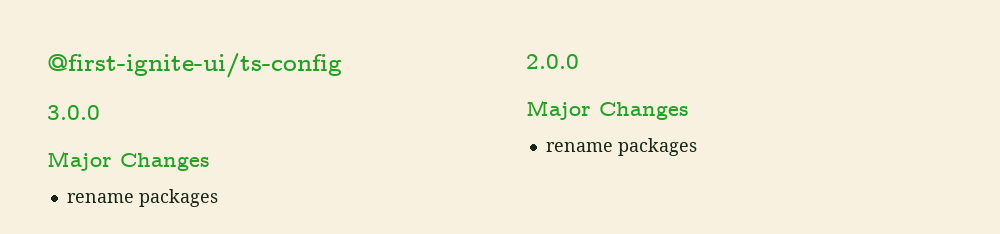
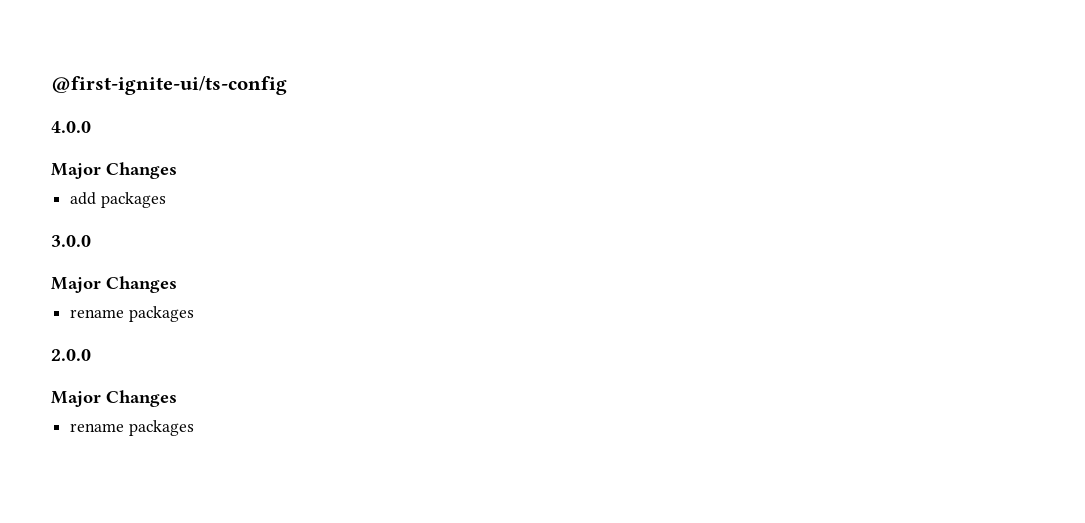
(342, 65) none -> [51,121,91,133] [51,162,177,179] [70,192,166,208] // 4.0.0 // Major Changes // add packages

